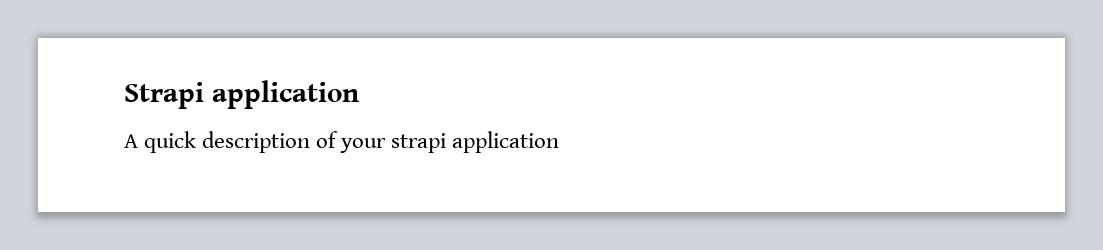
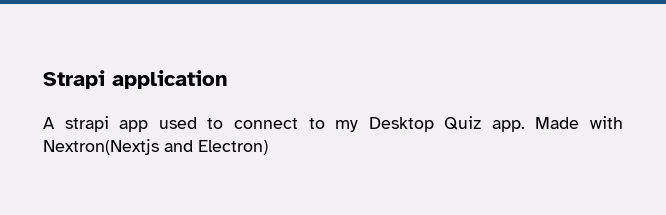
[144,131,560,153] quick description of your strapi application -> [64,116,623,132] [43,139,268,155] strapi app used to connect to my Desktop Quiz app. Made with Nextron(Nextjs and Electron)

